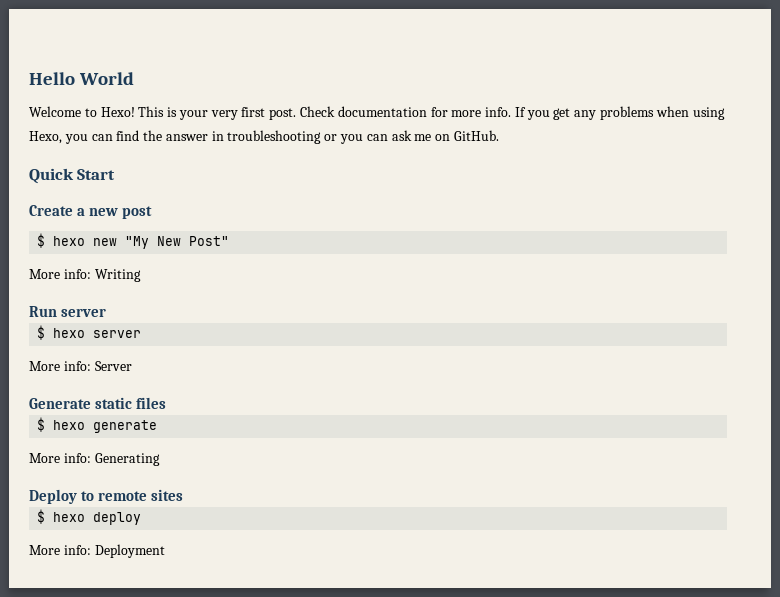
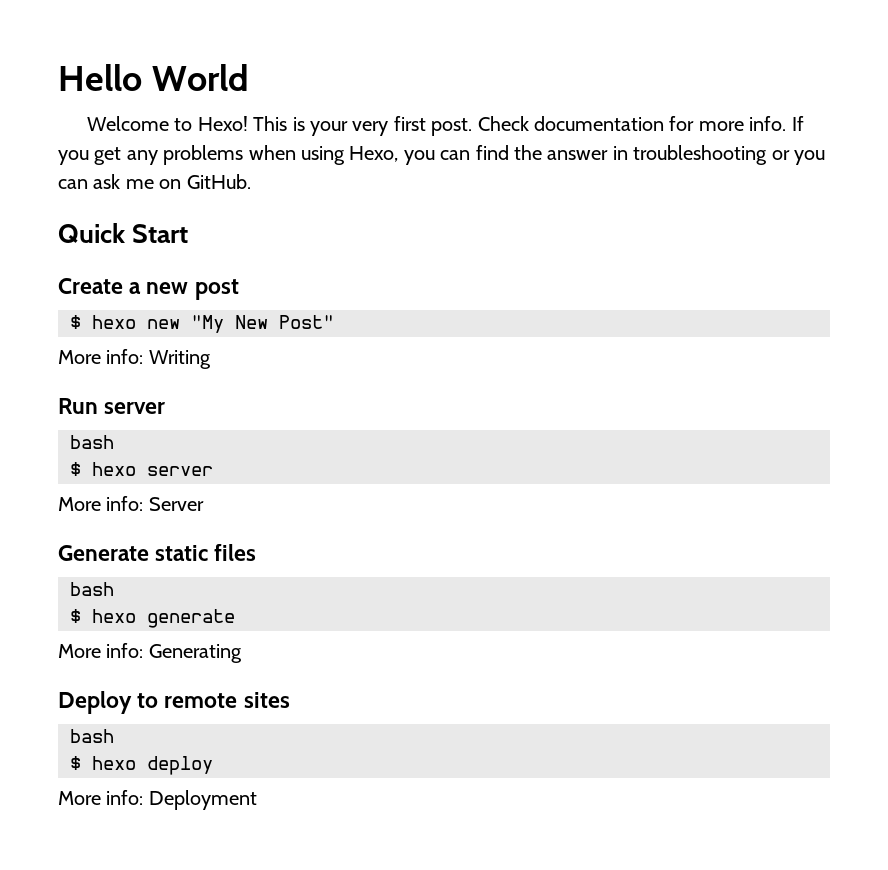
(107, 312) none -> [70,435,114,449] // bash
(167, 403) none -> [70,582,114,596] // bash
(184, 495) none -> [70,729,114,743] // bash

